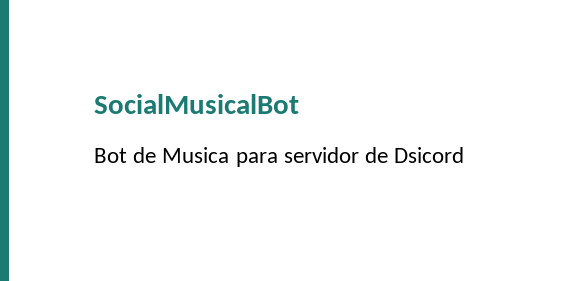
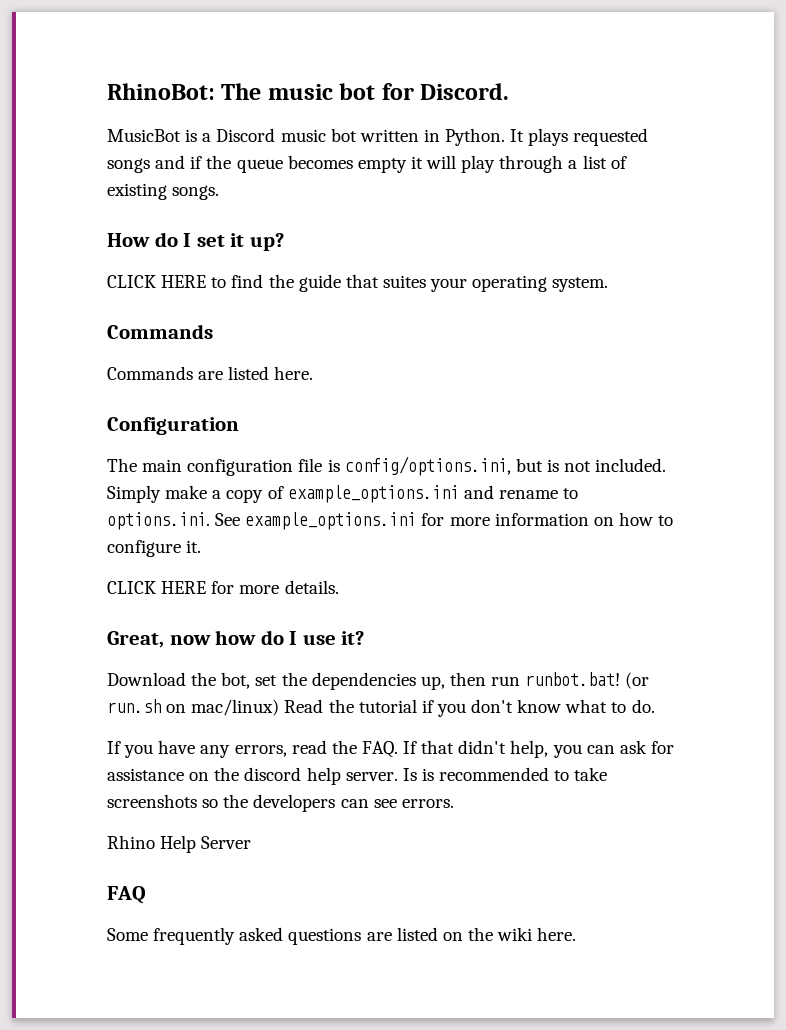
[94,94,299,114] [94,147,465,167] SocialMusicalBot // Bot de Musica para servidor de Dsicord -> [107,83,510,100] [107,128,649,146] [107,155,627,173] [107,183,220,200] [107,232,284,251] [107,274,609,292] [107,324,213,339] [107,366,314,380] [107,417,239,435] [107,456,667,476] [107,485,579,503] [107,512,674,530] [107,540,202,557] [107,580,339,594] [107,630,365,648] [107,672,650,690] [107,699,655,717] [107,740,674,758] [107,767,608,785] [107,794,454,812] [107,835,252,853] [107,886,146,904] [107,927,577,945] RhinoBot: The music bot for Discord. // MusicBot is a Discord music bot written in Python. It plays requested songs and if the queue becomes empty it will play through a list of existing songs. // How do I set it up? // CLICK HERE to find the guide that suites your operating system. // Commands // Commands are listed here. // Configuration // The main configuration file is config/options.ini, but is not included. Simply make a copy of example_options.ini and rename to options.ini. See example_options.ini for more information on how to configure it. // CLICK HERE for more details. // Great, now how do I use it? // Download the bot, set the dependencies up, then run runbot.bat! (or run.sh on mac/linux) Read the tutorial if you don't know what to do. // If you have any errors, read the FAQ. If that didn't help, you can ask for assistance on the discord help server. Is is recommended to take screenshots so the developers can see errors. // Rhino Help Server // FAQ // Some frequently asked questions are listed on the wiki here.

